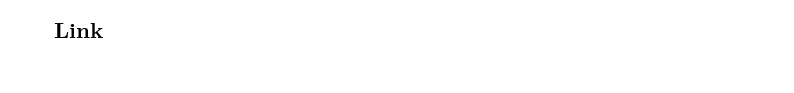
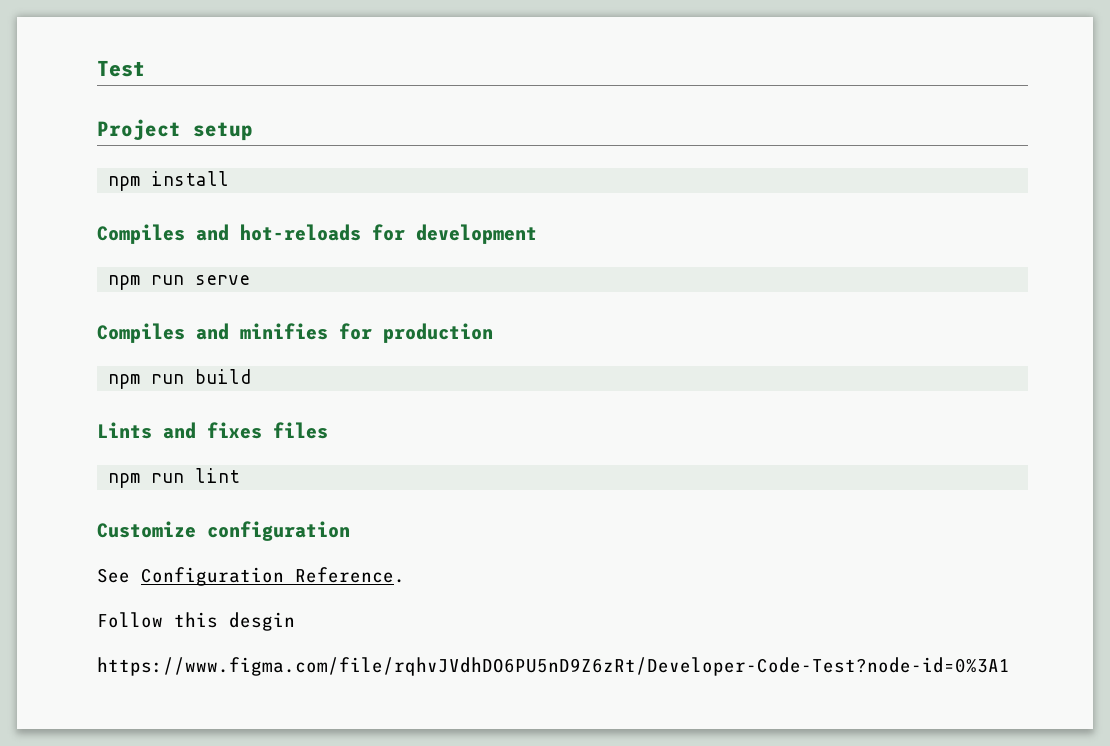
[54,23,103,38] Link -> [97,60,145,77] [97,119,253,141] [108,171,230,191] [97,224,537,244] [108,275,251,290] [97,323,493,343] [108,369,252,389] [97,422,328,439] [108,468,241,488] [97,521,350,541] [97,567,405,586] [97,612,295,631] [97,657,1010,676] Test // Project setup // npm install // Compiles and hot-reloads for development // npm run serve // Compiles and minifies for production // npm run build // Lints and fixes files // npm run lint // Customize configuration // See Configuration Reference. // Follow this desgin // https://www.figma.com/file/rqhvJVdhDO6PU5nD9Z6zRt/Developer-Code-Test?node-id=0%3A1

